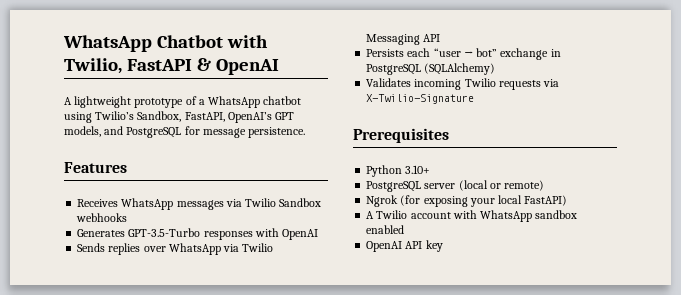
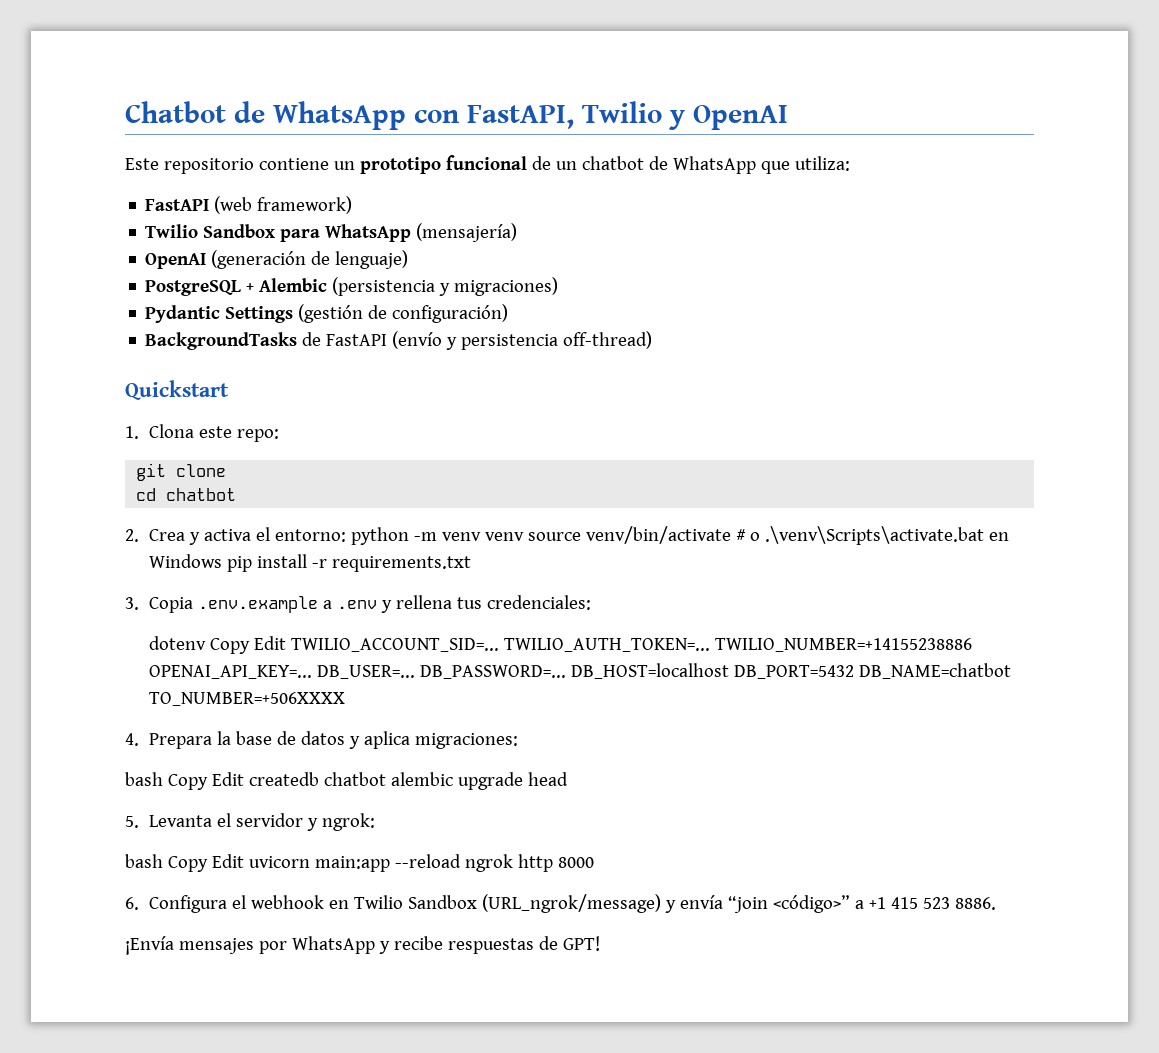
[63,35,268,52] [64,58,279,75] [64,96,302,108] [64,111,295,123] [64,126,306,138] [64,162,127,173] [77,198,322,210] [76,213,128,222] [77,228,319,240] [77,243,274,255] [366,34,441,45] [366,48,561,60] [366,63,496,75] [366,78,560,90] [366,94,475,104] [353,128,449,143] [366,165,431,177] [366,180,545,192] [366,195,568,207] [366,210,578,222] [366,225,405,234] [366,240,443,252] WhatsApp Chatbot with Twilio, FastAPI & OpenAI // A lightweight prototype of a WhatsApp chatbot using Twilio’s Sandbox, FastAPI, OpenAI’s GPT models, and PostgreSQL for message persistence. // Features // Receives WhatsApp messages via Twilio Sandbox webhooks // Generates GPT-3.5-Turbo responses with OpenAI // Sends replies over WhatsApp via Twilio Messaging API // Persists each “user → bot” exchange in PostgreSQL (SQLAlchemy) // Validates incoming Twilio requests via X-Twilio-Signature // Prerequisites // Python 3.10+ // PostgreSQL server (local or remote) // Ngrok (for exposing your local FastAPI) // A Twilio account with WhatsApp sandbox enabled // OpenAI API key -> [125,101,788,130] [125,155,850,174] [145,196,353,214] [145,223,518,242] [145,250,409,269] [145,277,559,296] [145,304,509,323] [145,331,653,350] [125,380,229,400] [125,424,280,442] [136,463,227,481] [136,488,237,501] [125,526,1010,545] [149,554,472,572] [125,595,592,613] [149,636,973,654] [149,663,1012,679] [149,692,346,706] [125,731,519,749] [125,772,568,790] [125,813,376,831] [125,854,594,872] [125,894,997,913] [125,936,600,955] Chatbot de WhatsApp con FastAPI, Twilio y OpenAI // Este repositorio contiene un prototipo funcional de un chatbot de WhatsApp que utiliza: // FastAPI (web framework) // Twilio Sandbox para WhatsApp (mensajería) // OpenAI (generación de lenguaje) // PostgreSQL + Alembic (persistencia y migraciones) // Pydantic Settings (gestión de configuración) // BackgroundTasks de FastAPI (envío y persistencia off-thread) // Quickstart // 1. Clona este repo: // git clone // cd chatbot // 2. Crea y activa el entorno: python -m venv venv source venv/bin/activate # o .\venv\Scripts\activate.bat en Windows pip install -r requirements.txt // 3. Copia .env.example a .env y rellena tus credenciales: // dotenv Copy Edit TWILIO_ACCOUNT_SID=... TWILIO_AUTH_TOKEN=... TWILIO_NUMBER=+14155238886 OPENAI_API_KEY=... DB_USER=... DB_PASSWORD=... DB_HOST=localhost DB_PORT=5432 DB_NAME=chatbot TO_NUMBER=+506XXXX // 4. Prepara la base de datos y aplica migraciones: // bash Copy Edit createdb chatbot alembic upgrade head // 5. Levanta el servidor y ngrok: // bash Copy Edit uvicorn main:app --reload ngrok http 8000 // 6. Configura el webhook en Twilio Sandbox (URL_ngrok/message) y envía “join <código>” a +1 415 523 8886. // ¡Envía mensajes por WhatsApp y recibe respuestas de GPT!

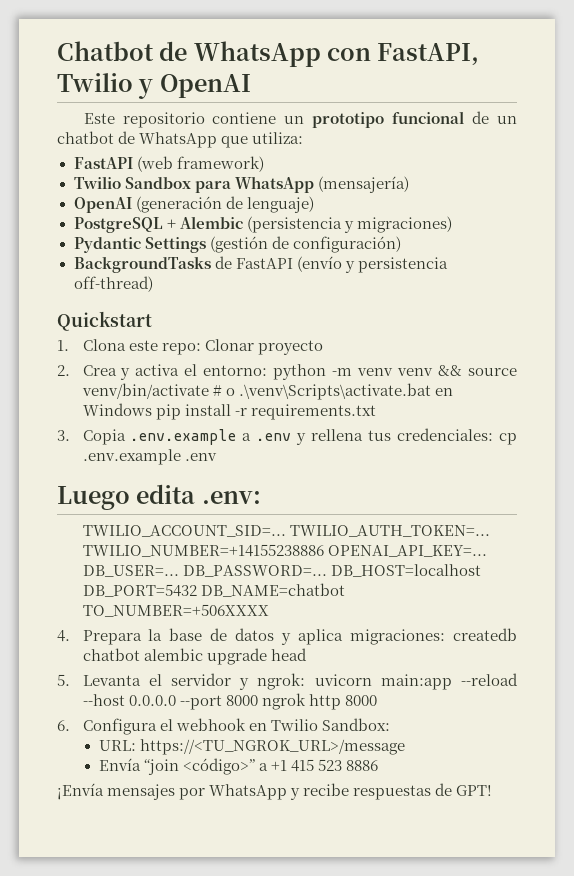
[136,463,227,481] [136,488,237,501] // git clone // cd chatbot -> [204,339,323,355] Clonar proyecto
(525, 536) none -> [438,365,463,376] &&
[149,636,287,654] // dotenv Copy Edit -> [499,433,517,445] [82,449,217,465] [57,484,261,510] cp .env.example .env // Luego edita .env: //
[125,772,244,790] // bash Copy Edit -> (446, 637) none
[125,854,461,872] // bash Copy Edit uvicorn main:app --reload -> [314,673,518,690] [82,694,258,710] uvicorn main:app --reload --host 0.0.0.0 --port 8000
[408,894,724,913] Sandbox (URL_ngrok/message) y envía -> [321,718,390,731] [98,739,406,755] [98,758,141,771] Sandbox: // URL: https://<TU_NGROK_URL>/message // Envía
[955,897,997,910] 8886. -> [346,760,379,771] 8886

